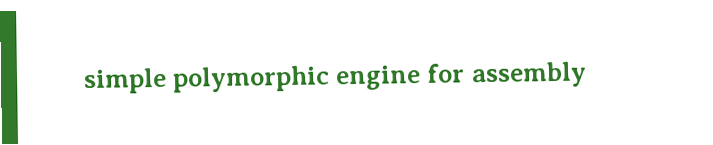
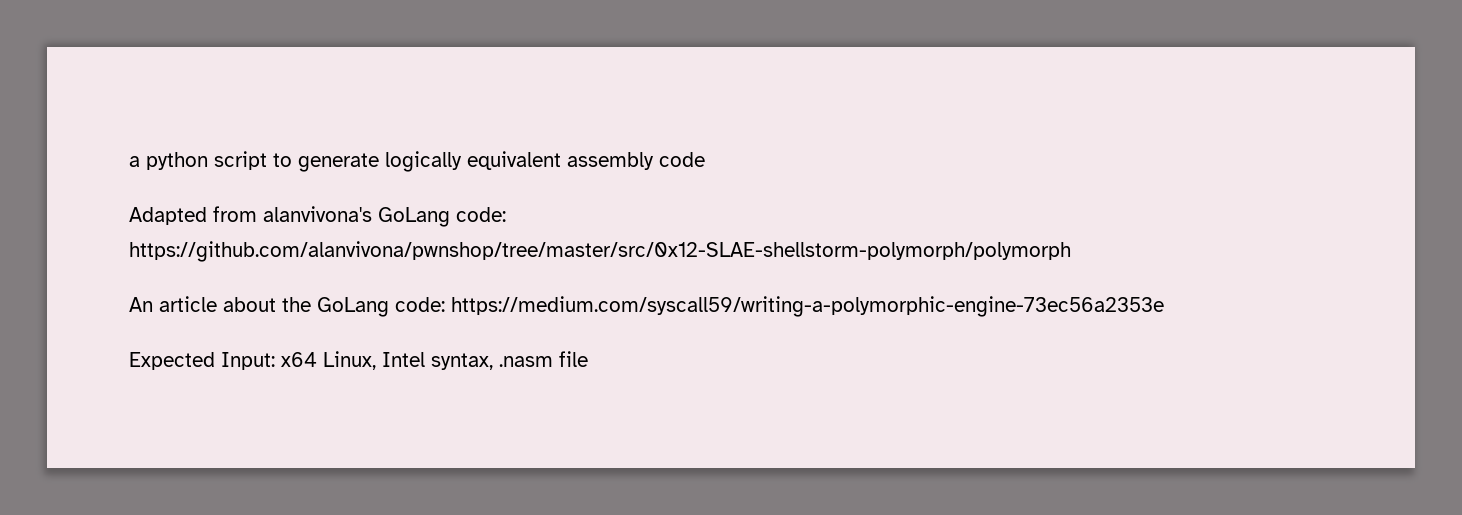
[83,61,587,95] simple polymorphic engine for assembly -> [129,151,705,172] [129,206,506,227] [129,241,1071,262] [129,296,1164,317] [129,351,588,370] a python script to generate logically equivalent assembly code // Adapted from alanvivona's GoLang code: https://github.com/alanvivona/pwnshop/tree/master/src/0x12-SLAE-shellstorm-polymorph/polymorph // An article about the GoLang code: https://medium.com/syscall59/writing-a-polymorphic-engine-73ec56a2353e // Expected Input: x64 Linux, Intel syntax, .nasm file

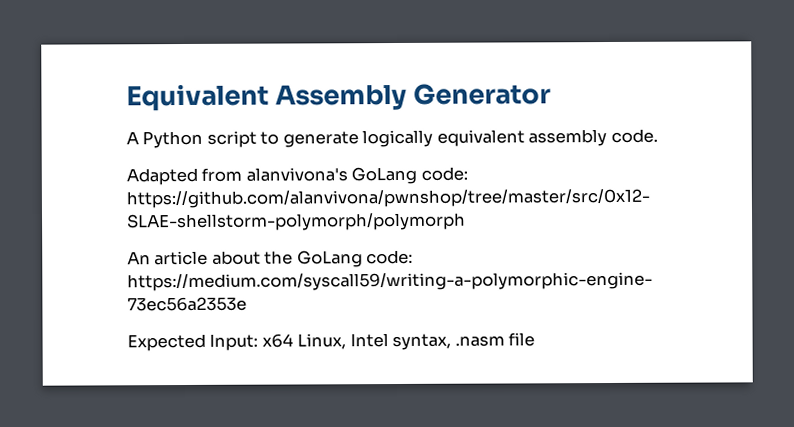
[129,152,208,170] a python -> [126,83,552,112] [126,130,204,149] Equivalent Assembly Generator // A Python
[659,152,705,167] code -> [610,128,658,143] code.

